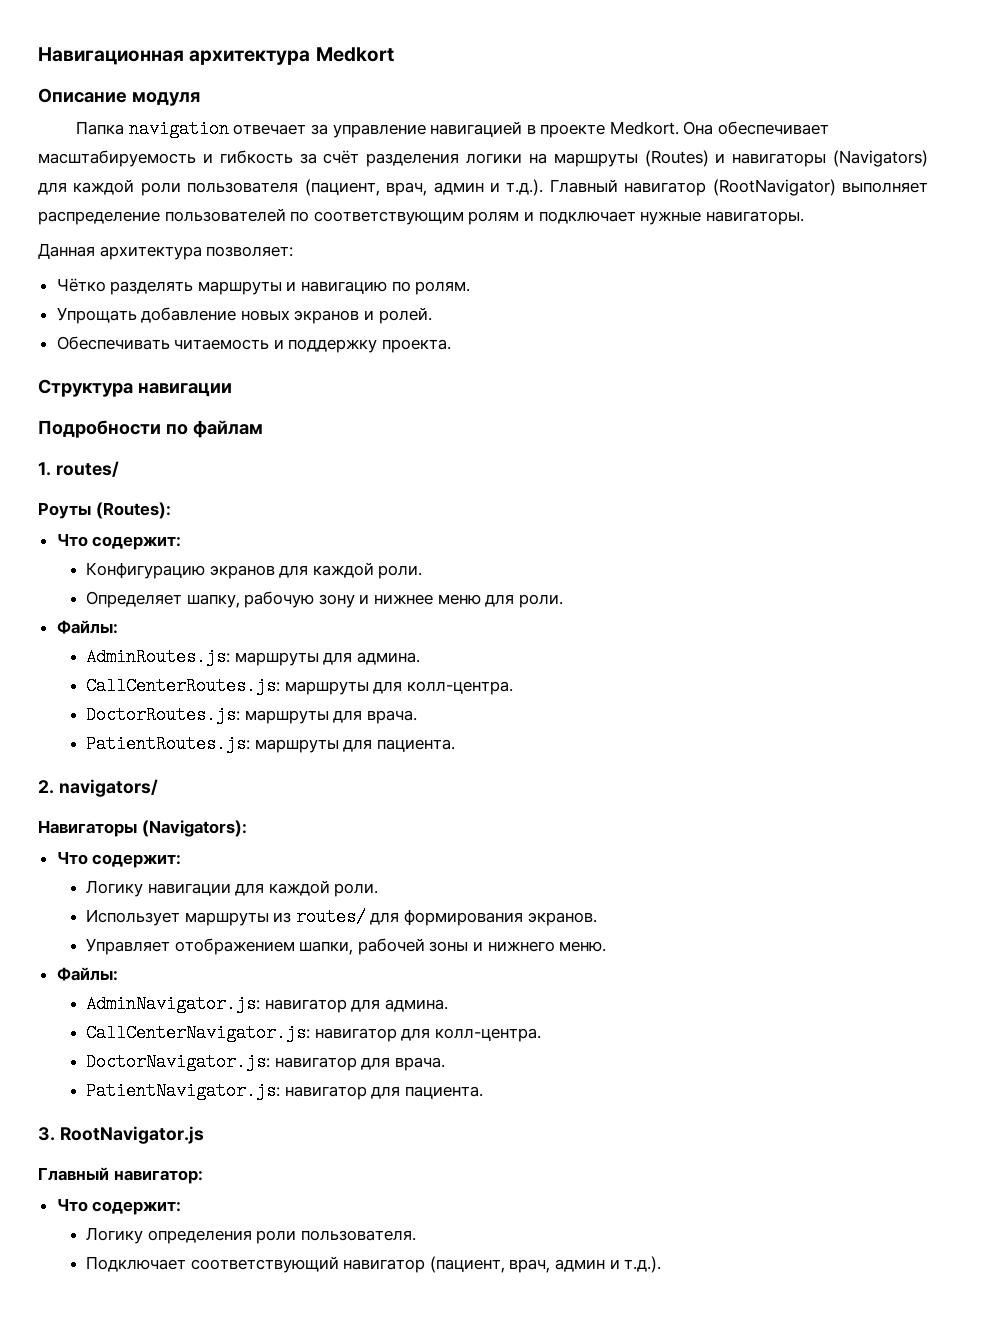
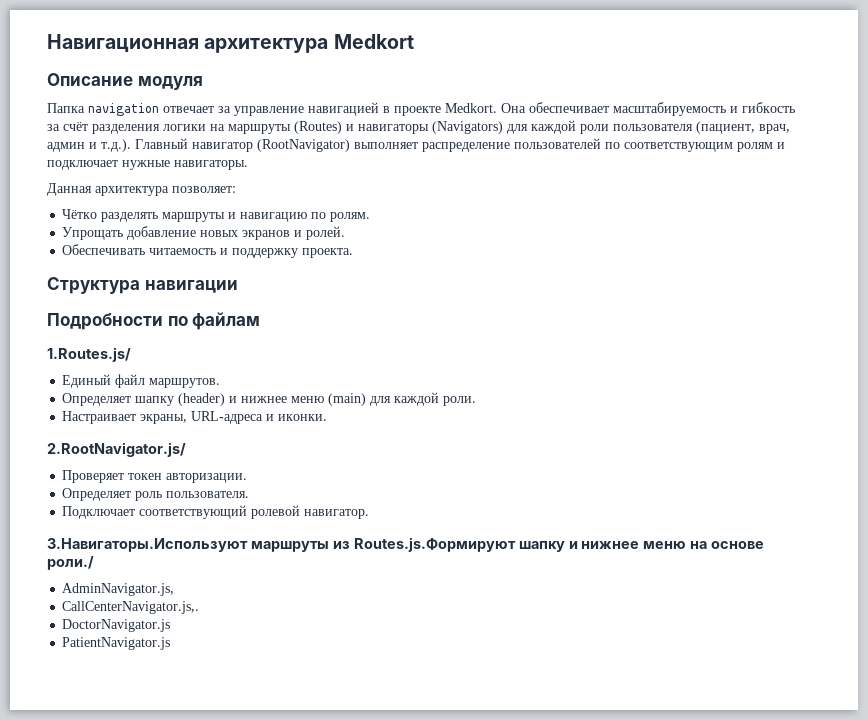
[38,461,119,477] [38,502,171,519] [56,533,182,550] [86,562,423,579] [86,591,563,608] [56,620,118,634] [86,648,420,666] [86,677,513,695] [86,706,417,724] [86,735,455,753] [38,779,158,797] [38,820,247,837] [56,851,182,868] [86,880,379,897] [86,908,597,926] [86,938,607,955] [56,967,118,981] [86,995,448,1013] [86,1024,541,1042] [86,1053,445,1071] [86,1082,483,1100] [38,1126,204,1144] [38,1167,203,1184] [56,1198,182,1215] [86,1227,416,1244] [86,1256,662,1273] 1. routes/ // Роуты (Routes): // Что содержит: // Конфигурацию экранов для каждой роли. // Определяет шапку, рабочую зону и нижнее меню для роли. // Файлы: // AdminRoutes.js: маршруты для админа. // CallCenterRoutes.js: маршруты для колл-центра. // DoctorRoutes.js: маршруты для врача. // PatientRoutes.js: маршруты для пациента. // 2. navigators/ // Навигаторы (Navigators): // Что содержит: // Логику навигации для каждой роли. // Использует маршруты из routes/ для формирования экранов. // Управляет отображением шапки, рабочей зоны и нижнего меню. // Файлы: // AdminNavigator.js: навигатор для админа. // CallCenterNavigator.js: навигатор для колл-центра. // DoctorNavigator.js: навигатор для врача. // PatientNavigator.js: навигатор для пациента. // 3. RootNavigator.js // Главный навигатор: // Что содержит: // Логику определения роли пользователя. // Подключает соответствующий навигатор (пациент, врач, админ и т.д.). -> [47,347,131,362] [62,374,221,388] [62,392,477,406] [62,411,328,424] [47,442,186,457] [62,470,248,483] [62,488,250,501] [62,505,370,519] [47,537,765,552] [47,556,94,570] [62,583,175,596] [62,601,200,614] [62,619,171,632] [62,637,171,650] 1.Routes.js/ // Единый файл маршрутов. // Определяет шапку (header) и нижнее меню (main) для каждой роли. // Настраивает экраны, URL-адреса и иконки. // 2.RootNavigator.js/ // Проверяет токен авторизации. // Определяет роль пользователя. // Подключает соответствующий ролевой навигатор. // 3.Навигаторы.Используют маршруты из Routes.js.Формируют шапку и нижнее меню на основе роли./ // AdminNavigator.js, // CallCenterNavigator.js,. // DoctorNavigator.js // PatientNavigator.js

